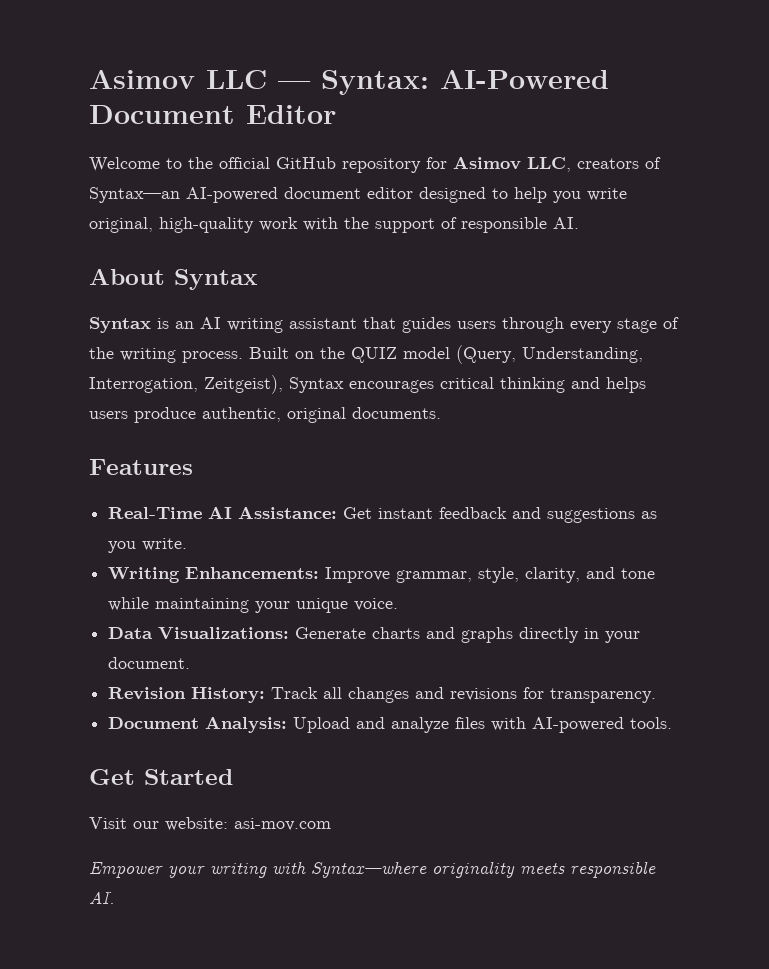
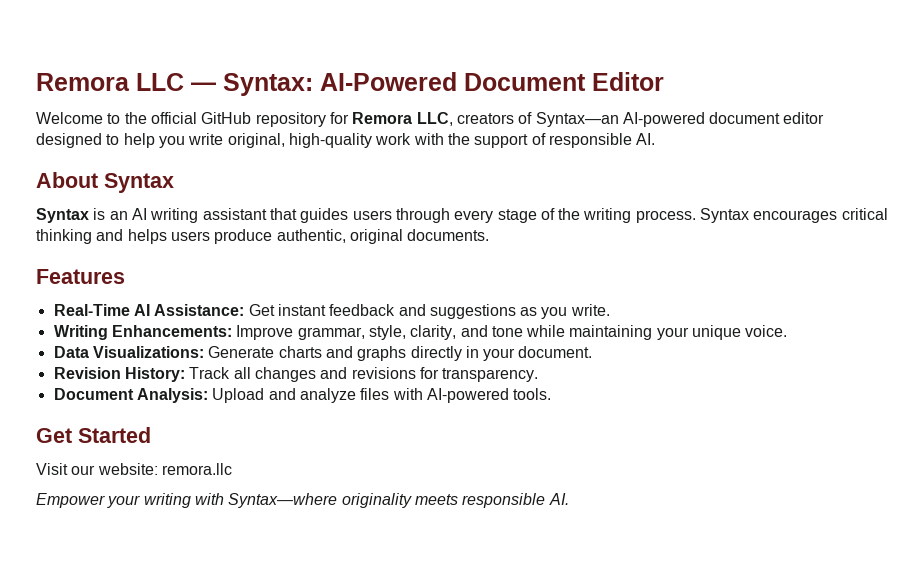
[89,70,195,89] Asimov -> [36,73,130,91] Remora
[453,156,521,170] Asimov -> [352,112,413,124] Remora
[249,345,643,364] [89,375,283,394] Built on the QUIZ model (Query, Understanding, Interrogation, Zeitgeist), -> (696, 216) none
[234,818,331,831] asi-mov.com -> [161,463,232,475] remora.llc

